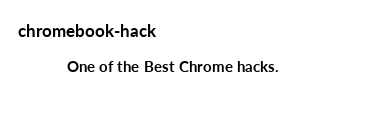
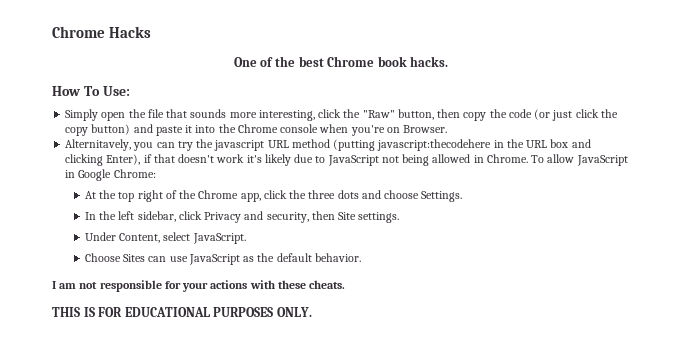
[18,24,157,37] chromebook-hack -> [52,26,152,38] Chrome Hacks
[143,61,279,72] Best Chrome hacks. -> [298,56,449,67] [52,86,130,96] [65,109,618,121] [65,124,448,136] [65,139,591,151] [65,154,628,166] [65,169,156,181] [84,190,463,202] [84,211,400,223] [84,232,246,244] [84,253,361,265] [52,280,346,292] [52,307,312,317] best Chrome book hacks. // How To Use: // Simply open the file that sounds more interesting, click the "Raw" button, then copy the code (or just click the copy button) and paste it into the Chrome console when you're on Browser. // Alternitavely, you can try the javascript URL method (putting javascript:thecodehere in the URL box and clicking Enter), if that doesn't work it's likely due to JavaScript not being allowed in Chrome. To allow JavaScript in Google Chrome: // At the top right of the Chrome app, click the three dots and choose Settings. // In the left sidebar, click Privacy and security, then Site settings. // Under Content, select JavaScript. // Choose Sites can use JavaScript as the default behavior. // I am not responsible for your actions with these cheats. // THIS IS FOR EDUCATIONAL PURPOSES ONLY.

